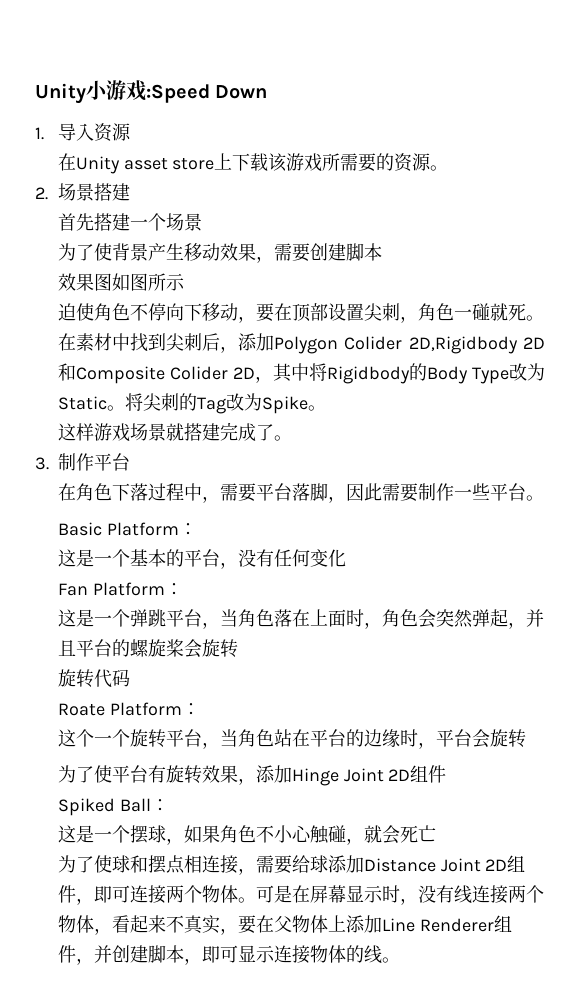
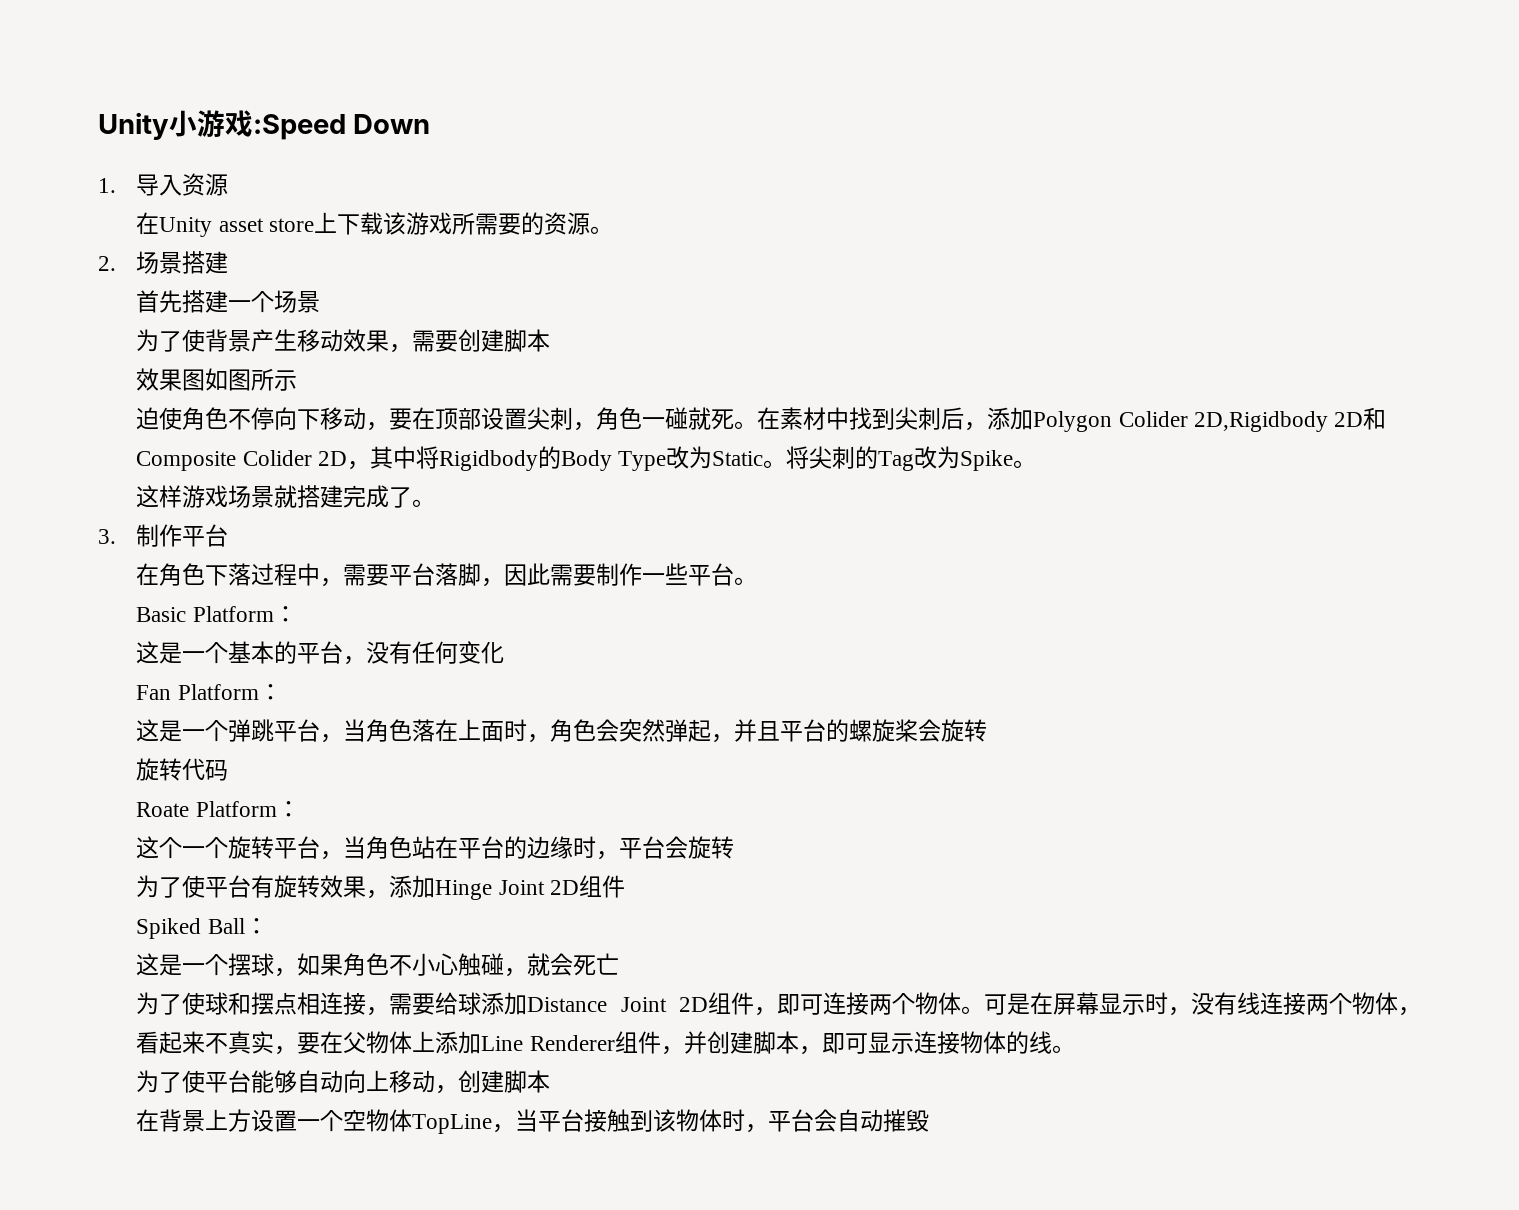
(400, 960) none -> [136,1070,551,1094] [136,1109,930,1134] // 为了使平台能够自动向上移动，创建脚本 // 在背景上方设置一个空物体TopLine，当平台接触到该物体时，平台会自动摧毁

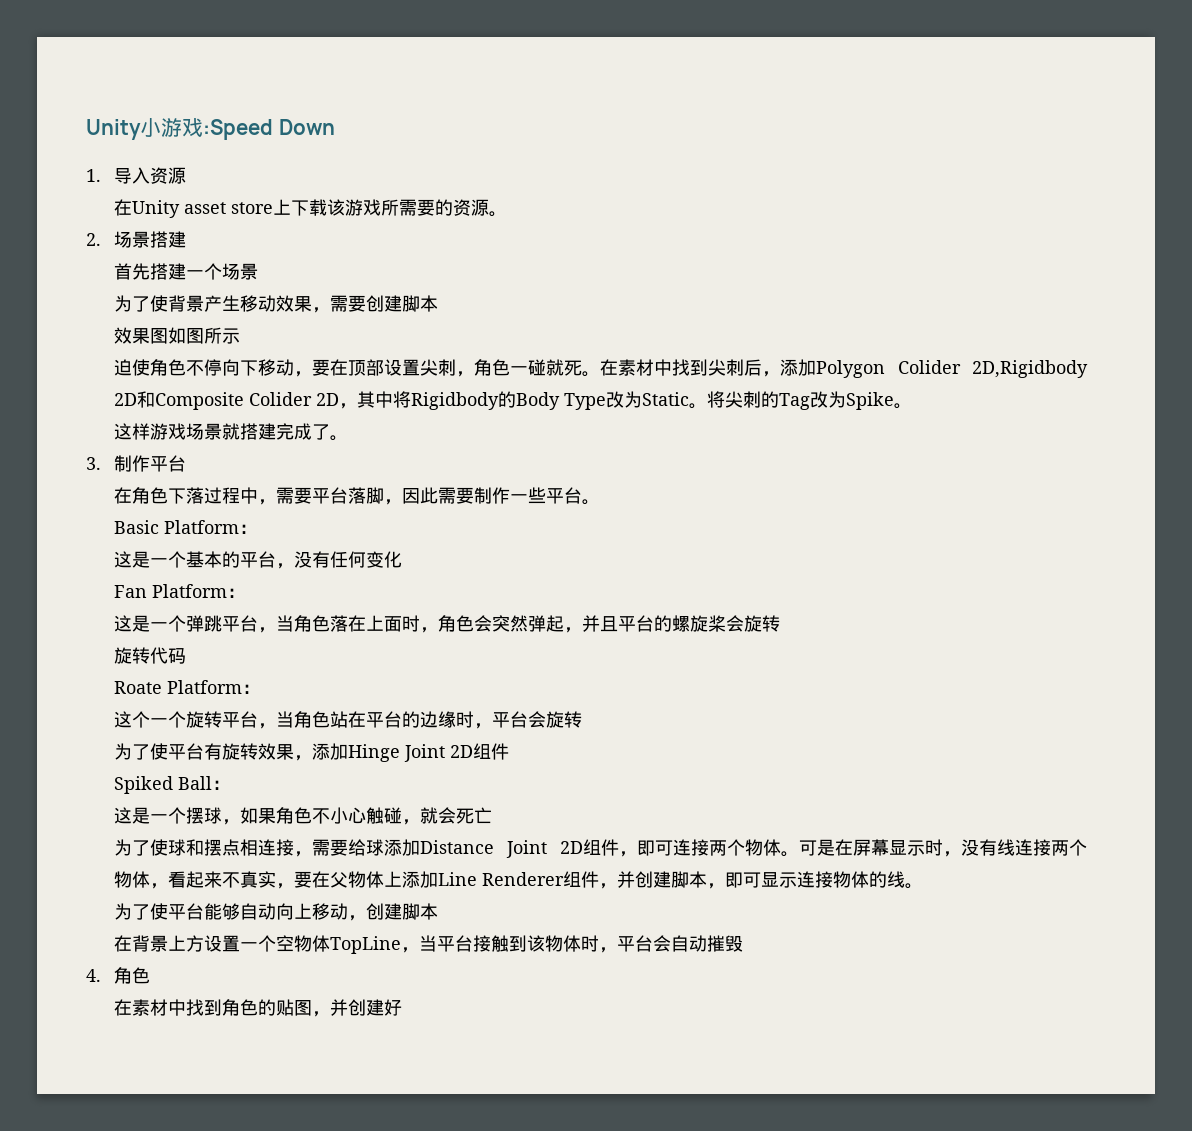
(930, 1120) none -> [86,967,151,984] [114,999,403,1017] // 4.角色 // 在素材中找到角色的贴图，并创建好

